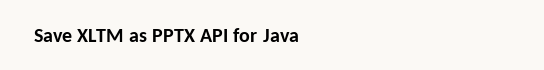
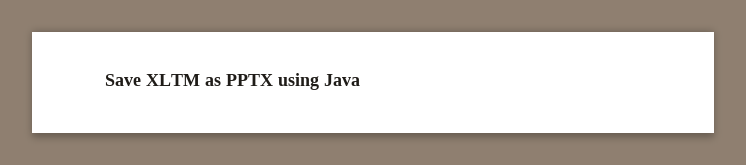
[200,28,258,42] API for -> [278,73,319,90] using

